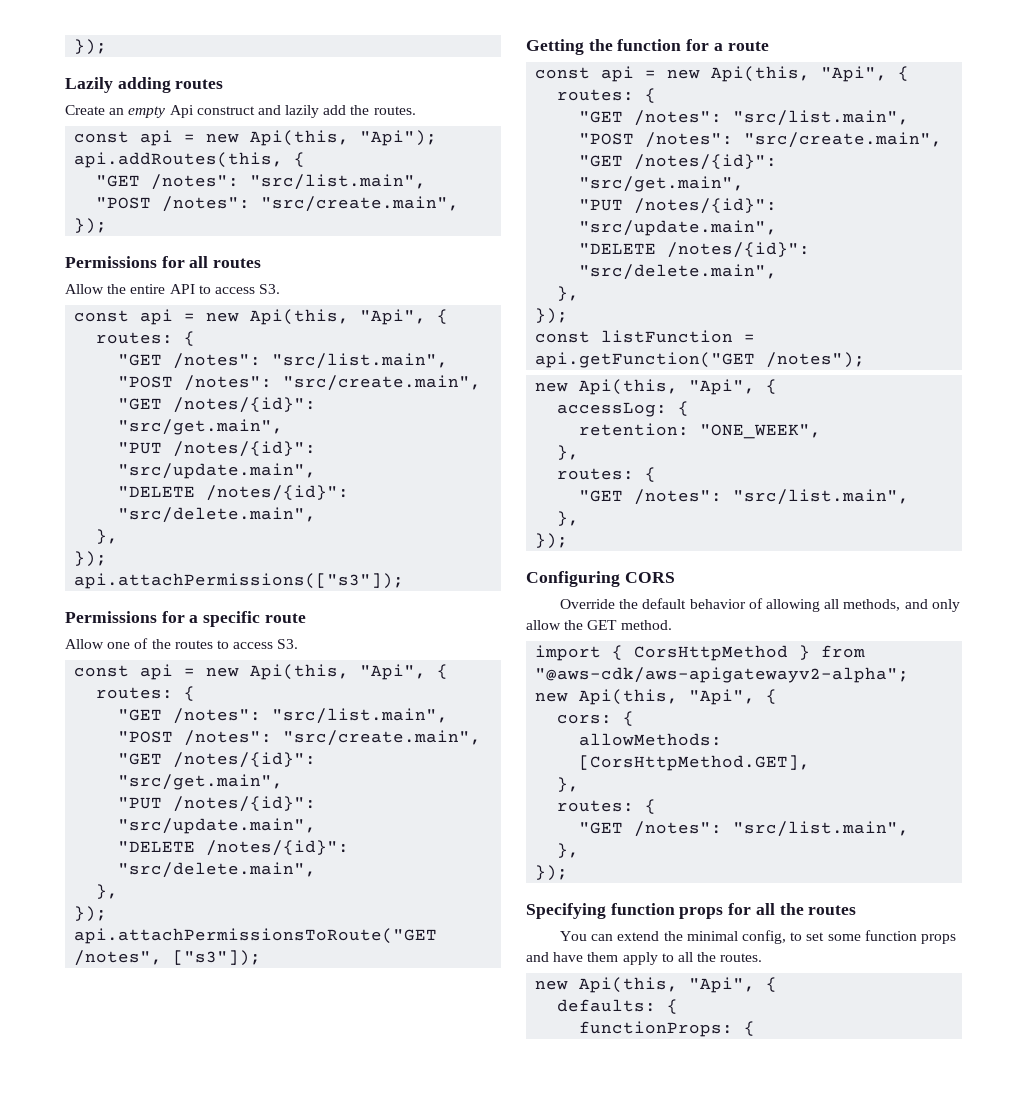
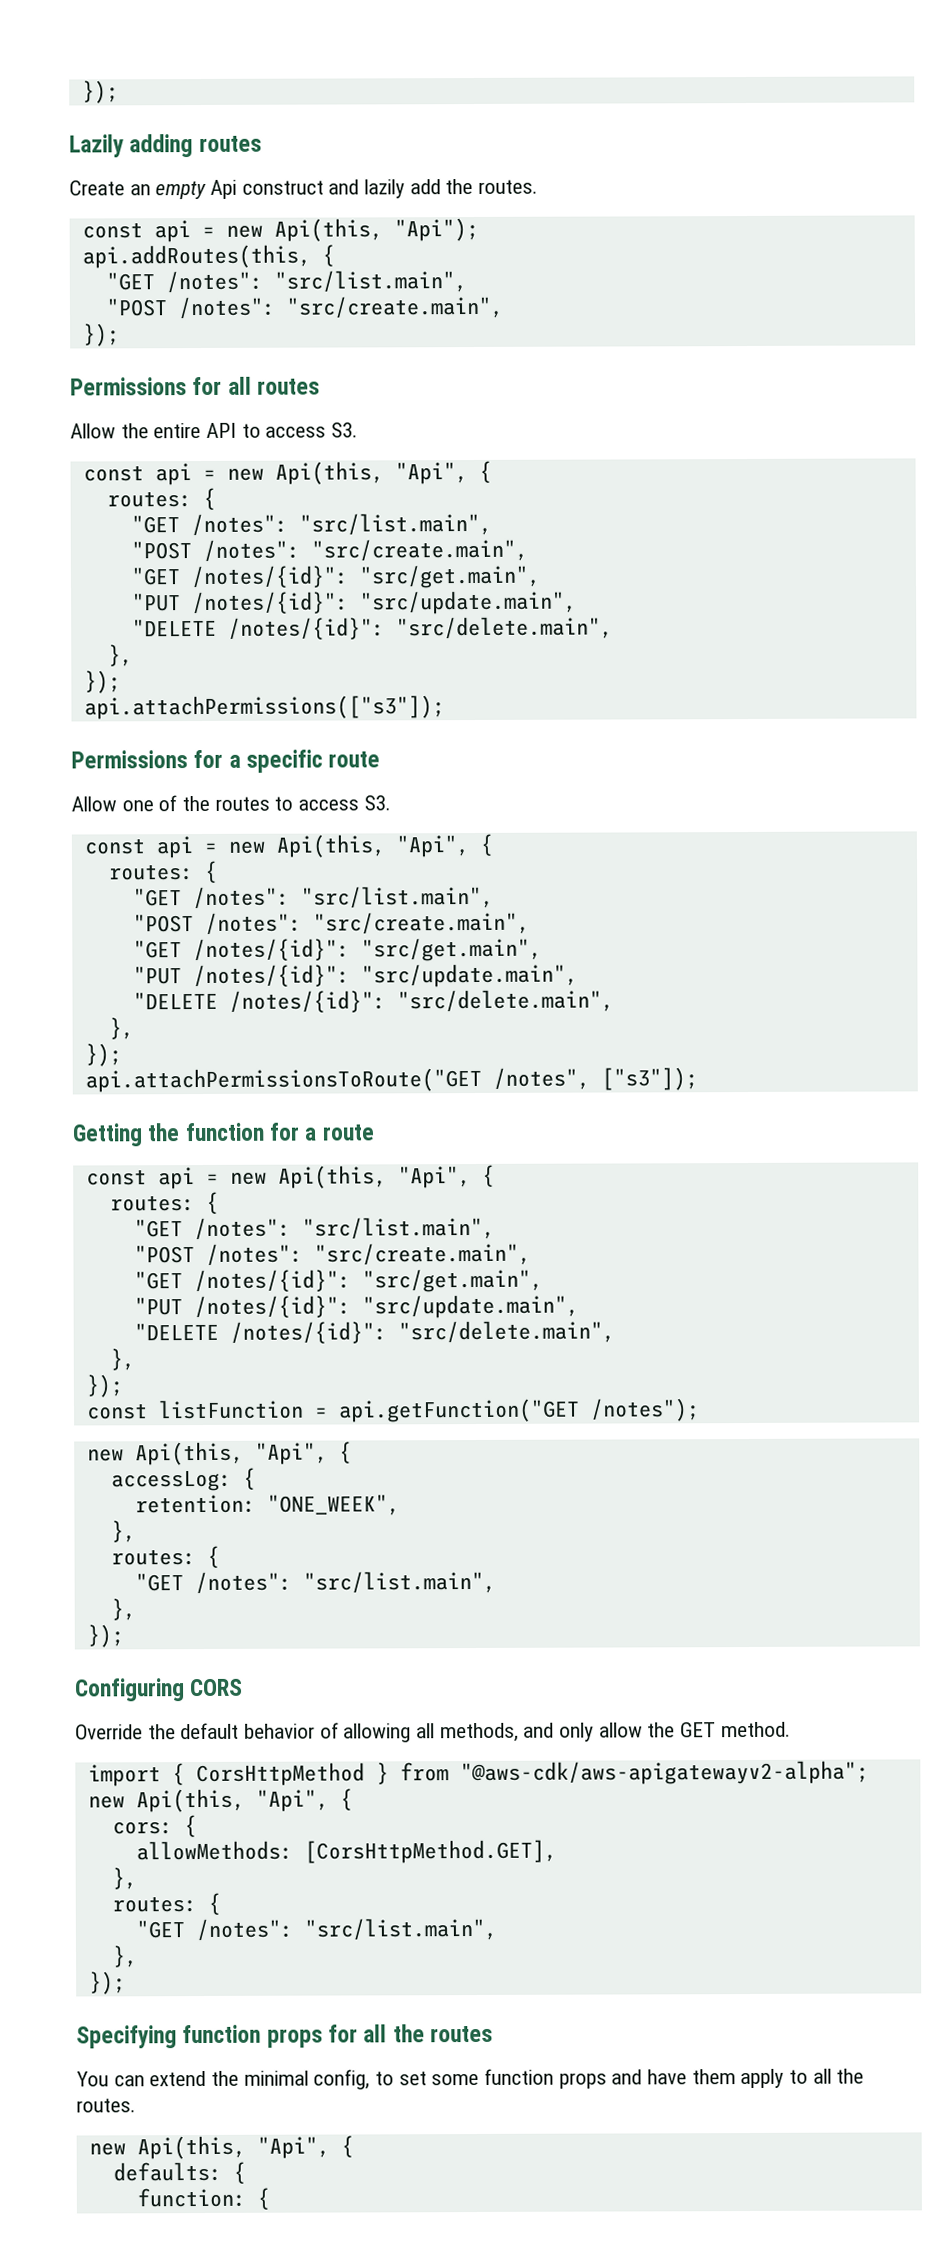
[579,1021,734,1037] functionProps: -> [136,2187,246,2208] function:

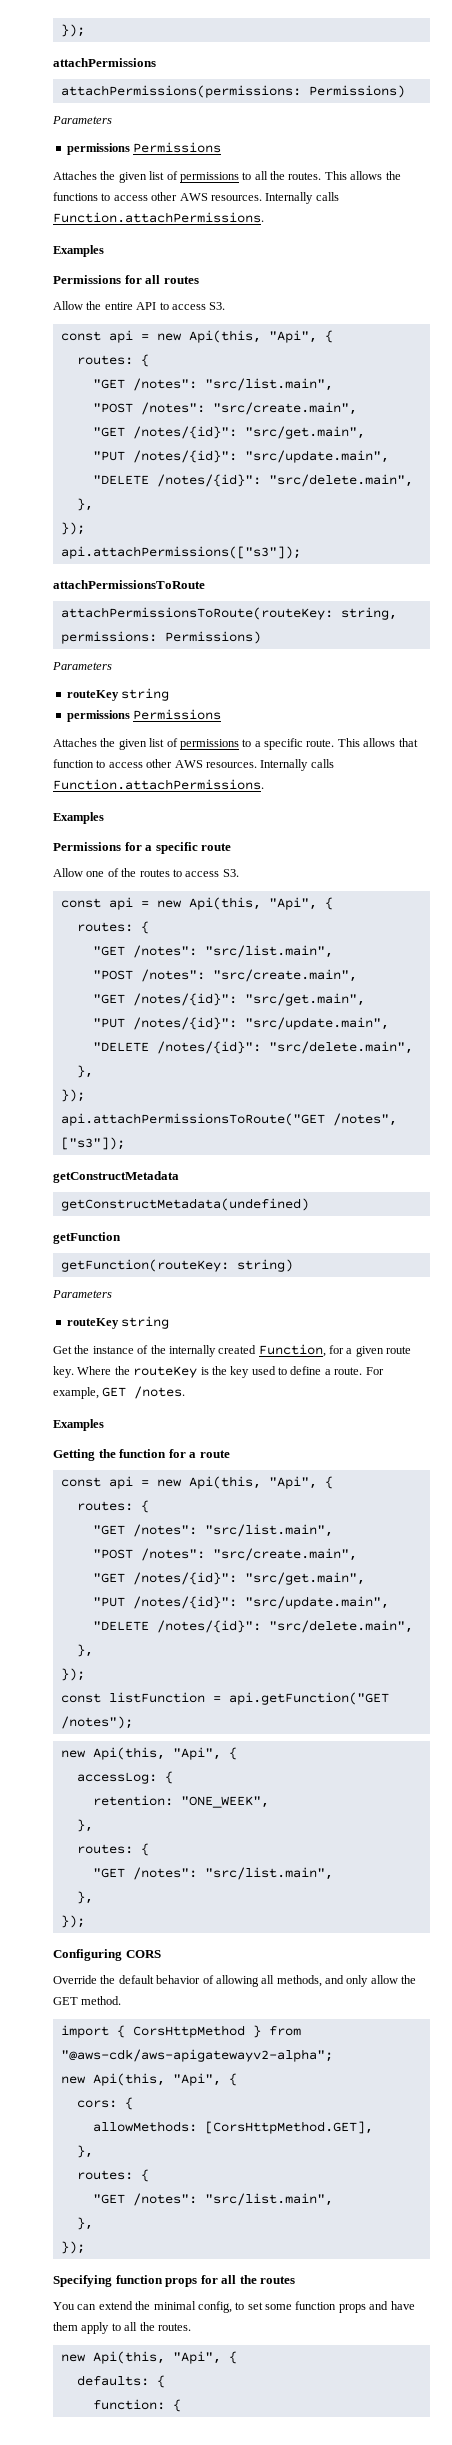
[81,80,119,104] [69,134,262,158] [69,179,539,200] [81,217,479,243] [81,244,335,269] [105,270,467,294] [105,295,504,320] [82,323,120,347] }); // Lazily adding routes // Create an empty Api construct and lazily add the routes. // const api = new Api(this, "Api"); // api.addRoutes(this, { // "GET /notes": "src/list.main", // "POST /notes": "src/create.main", // }); -> [60,24,85,37] [53,58,156,67] [60,85,405,98] [52,116,112,124] [66,142,222,155] [53,171,401,183] [53,192,339,204] [53,212,264,223] [53,245,104,257] }); // attachPermissions // attachPermissions(permissions: Permissions) // Parameters // permissions Permissions // Attaches the given list of permissions to all the routes. This allows the functions to access other AWS resources. Internally calls Function.attachPermissions. // Examples
(445, 707) none -> [53,580,205,589] [60,607,397,620] [60,631,261,644] [52,662,112,670] [66,688,170,701] [66,709,222,722] [53,738,418,750] [53,759,334,771] [53,779,264,790] [53,812,104,824] // attachPermissionsToRoute // attachPermissionsToRoute(routeKey: string, permissions: Permissions) // Parameters // routeKey string // permissions Permissions // Attaches the given list of permissions to a specific route. This allows that function to access other AWS resources. Internally calls Function.attachPermissions. // Examples
(698, 1079) none -> [53,1171,179,1183] [60,1198,309,1211] [53,1232,121,1244] [60,1259,293,1272] [52,1290,112,1298] [66,1316,170,1329] [53,1344,412,1357] [53,1366,384,1378] [53,1386,186,1399] [53,1419,104,1431] // getConstructMetadata // getConstructMetadata(undefined) // getFunction // getFunction(routeKey: string) // Parameters // routeKey string // Get the instance of the internally created Function, for a given route key. Where the routeKey is the key used to define a route. For example, GET /notes. // Examples

